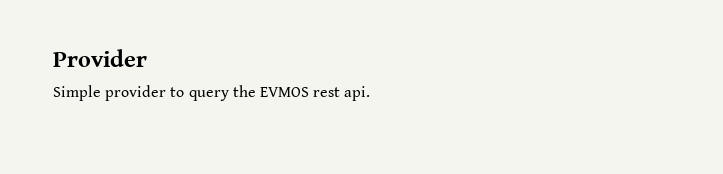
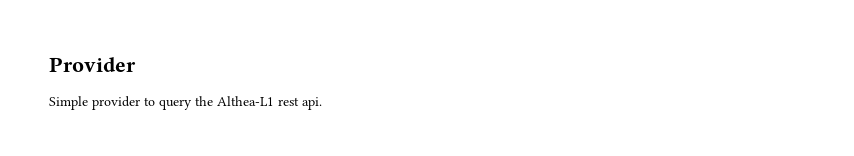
[259,87,309,97] EVMOS -> [217,96,274,106] Althea-L1

